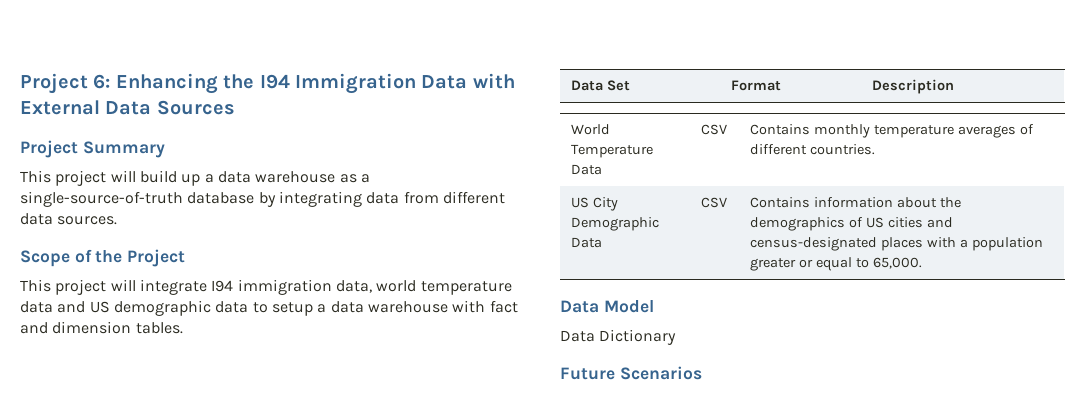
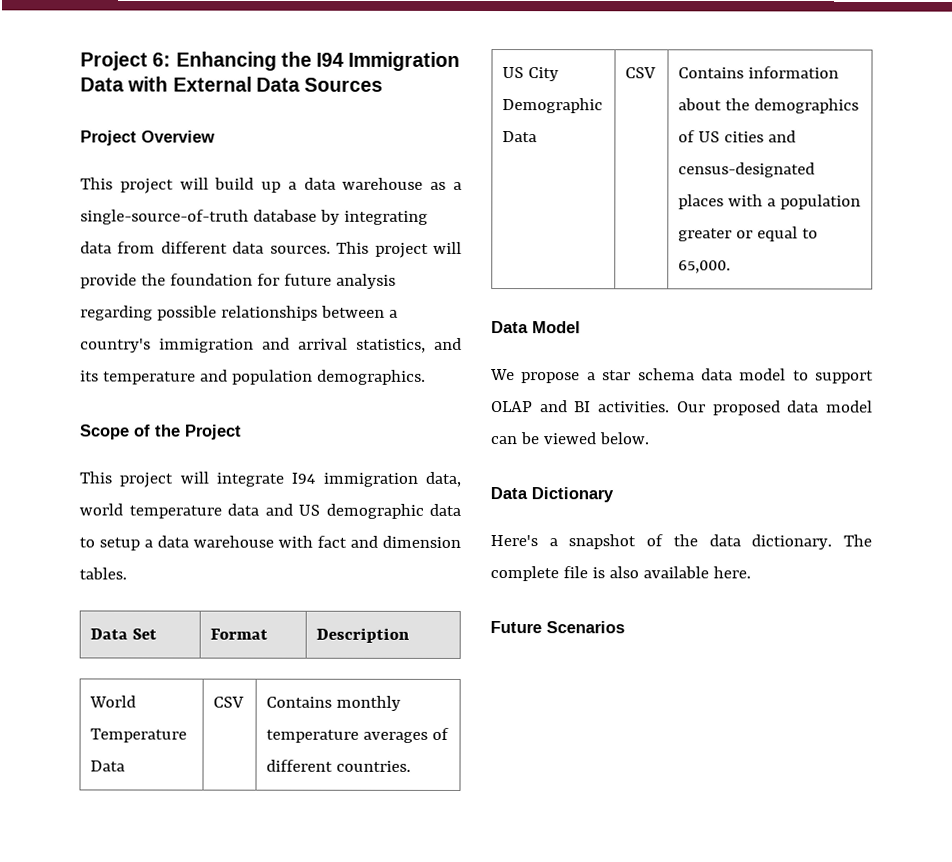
[82,141,165,158] Summary -> [141,130,215,143] Overview
(118, 220) none -> [336,241,463,258] [80,273,396,289] [80,305,398,321] [80,337,462,353] [80,369,426,385] This project will provide the foundation for future analysis regarding possible relationships between a country's immigration and arrival statistics, and its temperature and population demographics.
[560,329,677,345] Data Dictionary -> [490,368,874,384] [491,400,873,416] [490,432,649,445] [490,487,614,503] [490,534,872,550] [490,566,751,582] We propose a star schema data model to support OLAP and BI activities. Our proposed data model can be viewed below. // Data Dictionary // Here's a snapshot of the data dictionary. The complete file is also available here.

